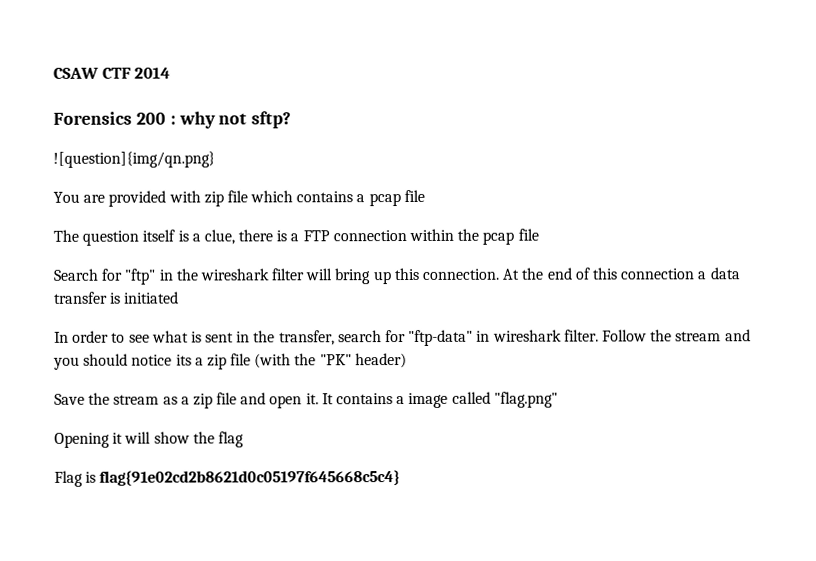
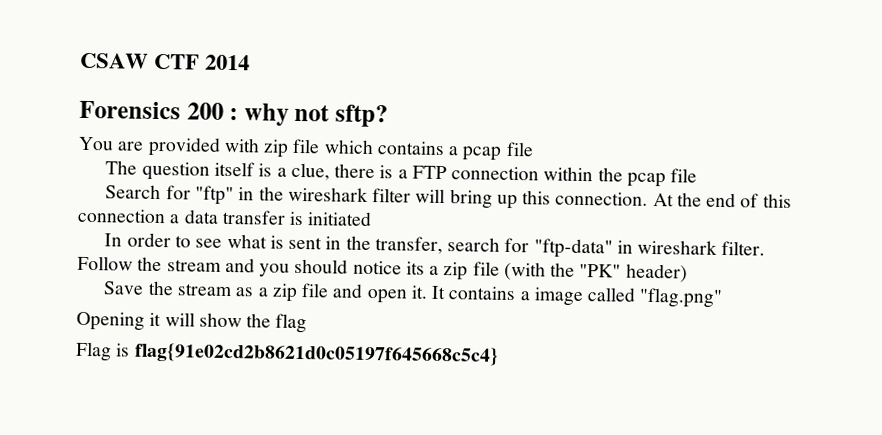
[53,151,215,168] // ![question]{img/qn.png} -> (389, 116) none

